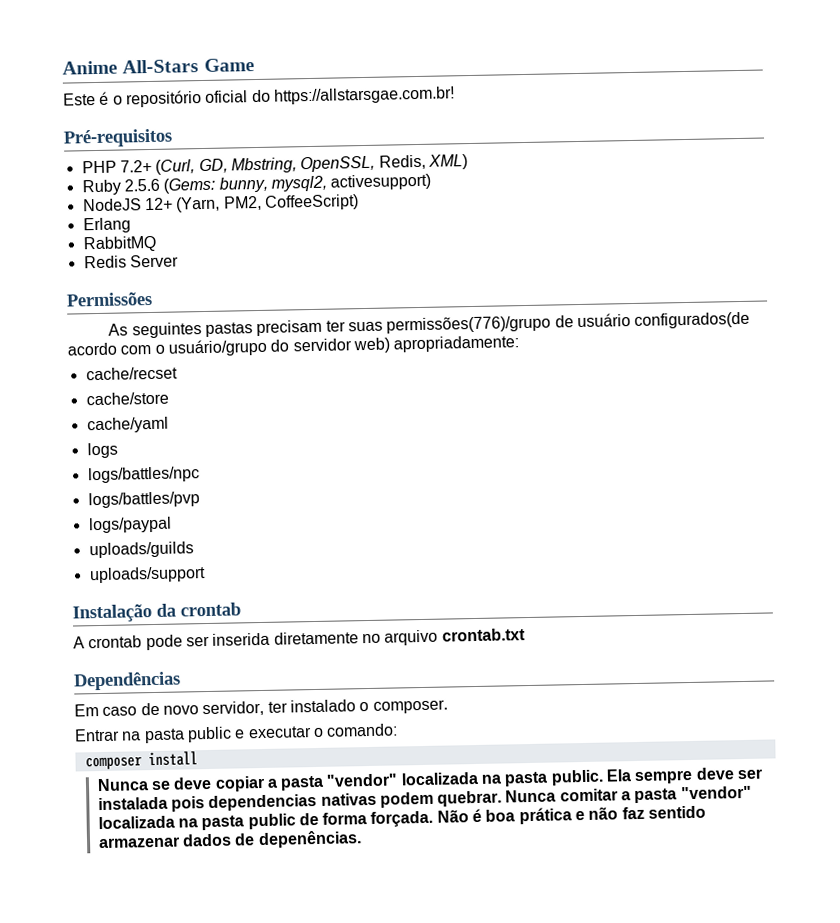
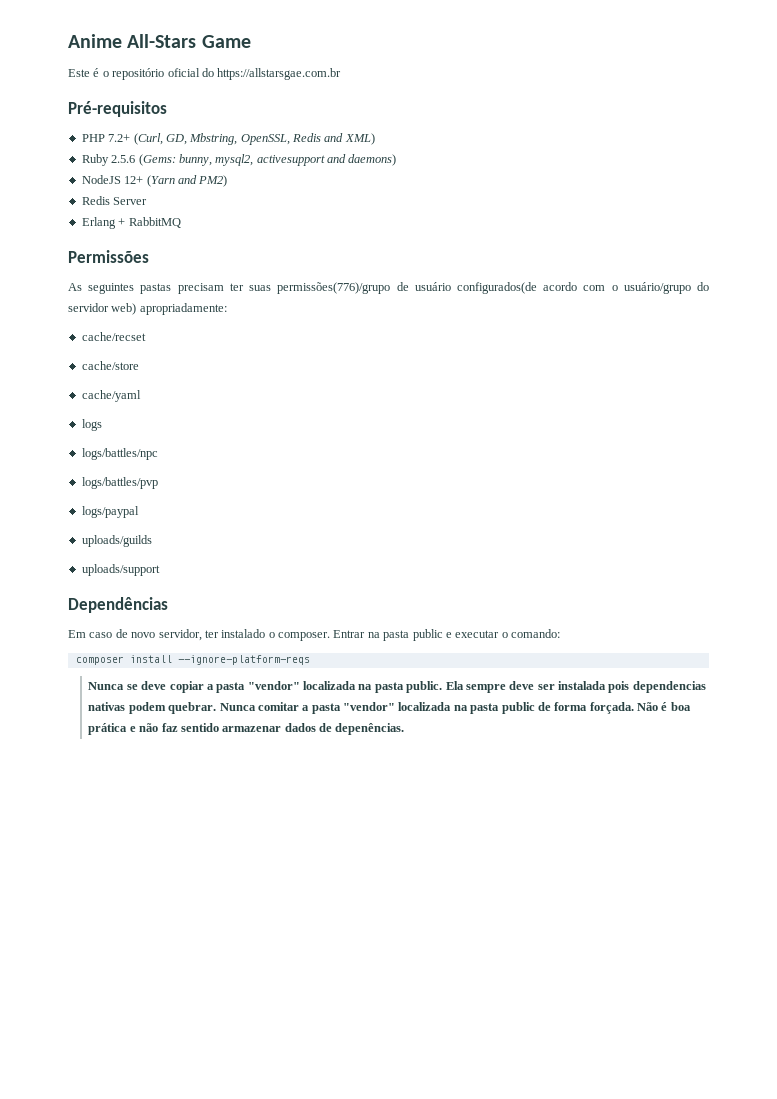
[273,86,455,105] https://allstarsgae.com.br! -> [217,68,342,80] https://allstarsgae.com.br
[378,154,426,170] Redis, -> [292,133,344,142] Redis and
[330,173,432,191] activesupport) -> [256,154,397,166] activesupport and daemons)
[176,194,359,213] [82,217,131,234] [82,235,157,253] (Yarn, PM2, CoffeeScript) // Erlang // RabbitMQ -> [146,175,228,187] (Yarn and PM2)
(179, 261) none -> [81,217,181,229] // Erlang + RabbitMQ
[72,602,241,623] [73,628,526,651] // Instalação da crontab // A crontab pode ser inserida diretamente no arquivo crontab.txt -> (160, 570) none
(448, 706) // -> (330, 636) none
(198, 759) none -> [177,655,310,665] --ignore-platform-reqs

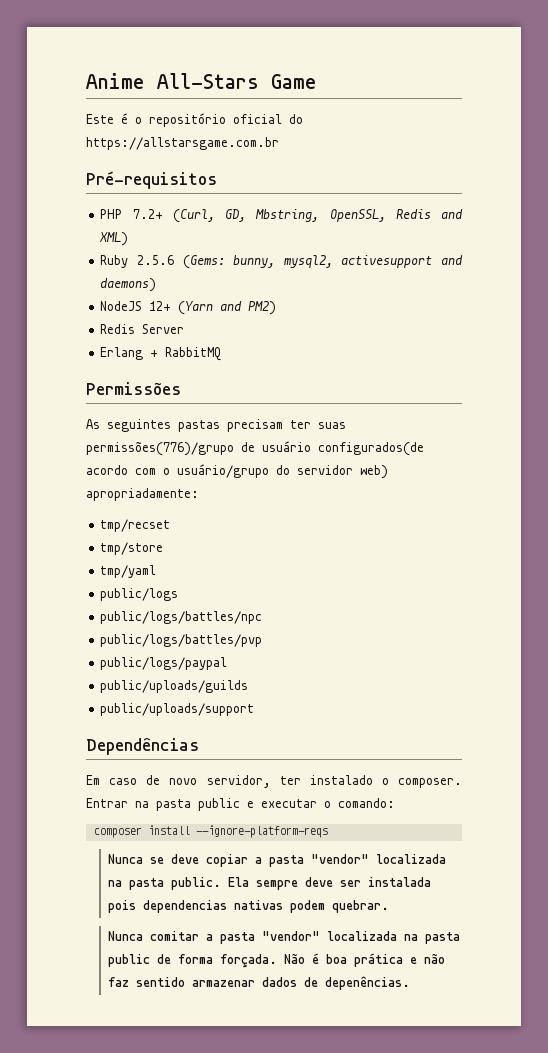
[217,68,342,80] https://allstarsgae.com.br -> [86,137,279,150] https://allstarsgame.com.br
[81,332,146,341] [81,361,139,370] [81,390,141,402] [81,419,102,431] [81,448,158,460] [81,477,158,489] [81,506,139,518] [81,535,152,547] [81,564,160,576] cache/recset // cache/store // cache/yaml // logs // logs/battles/npc // logs/battles/pvp // logs/paypal // uploads/guilds // uploads/support -> [100,519,171,532] [100,542,164,555] [100,565,157,578] [100,588,179,601] [100,611,263,624] [100,634,263,647] [100,657,228,670] [100,680,249,693] [100,703,255,716] tmp/recset // tmp/store // tmp/yaml // public/logs // public/logs/battles/npc // public/logs/battles/pvp // public/logs/paypal // public/uploads/guilds // public/uploads/support
(217, 708) none -> (390, 906) //

